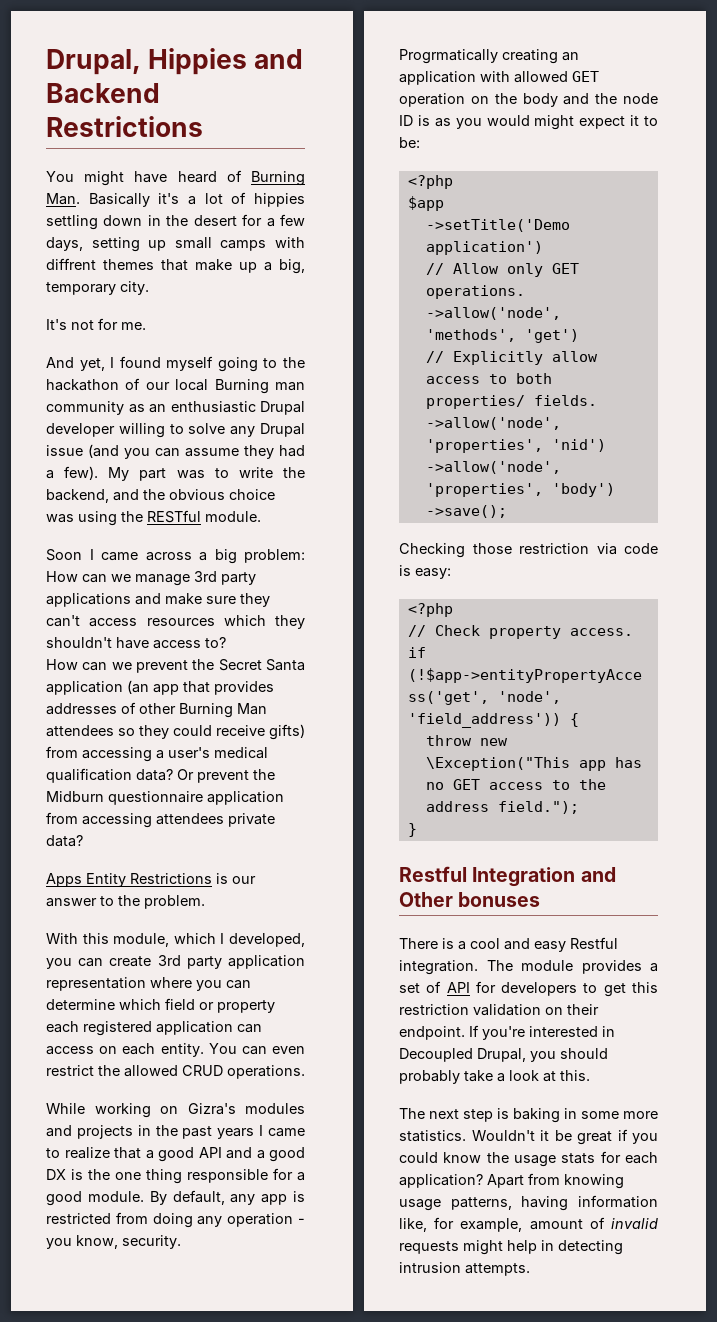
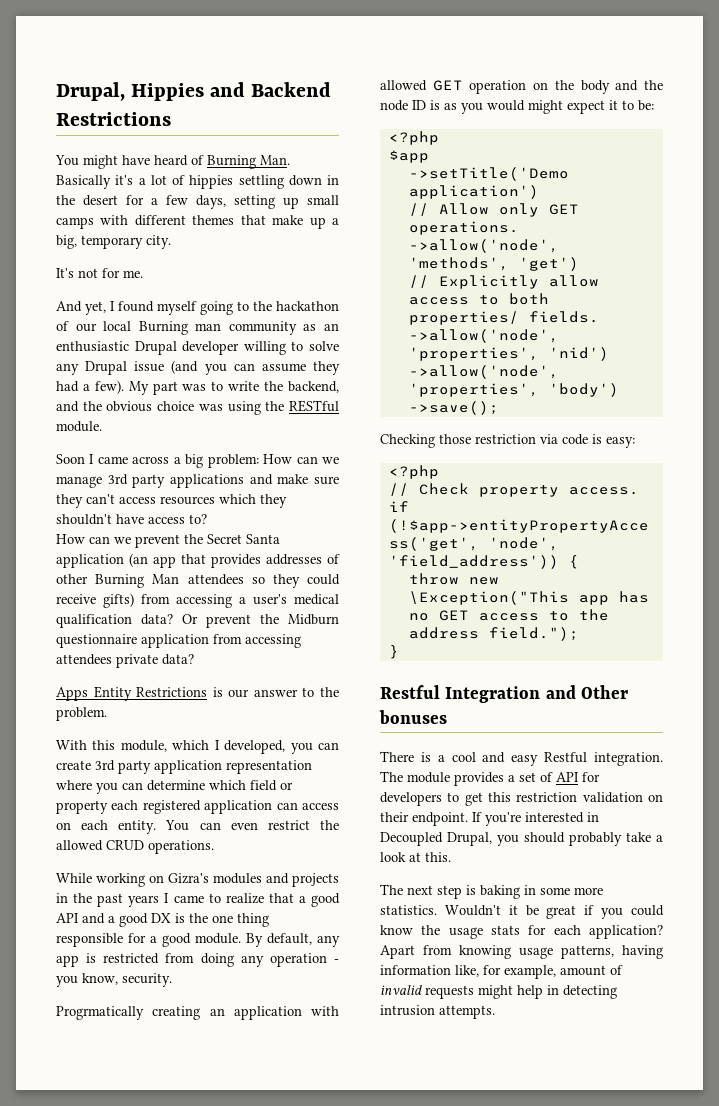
[46,258,96,270] diffrent -> [134,215,186,226] different

